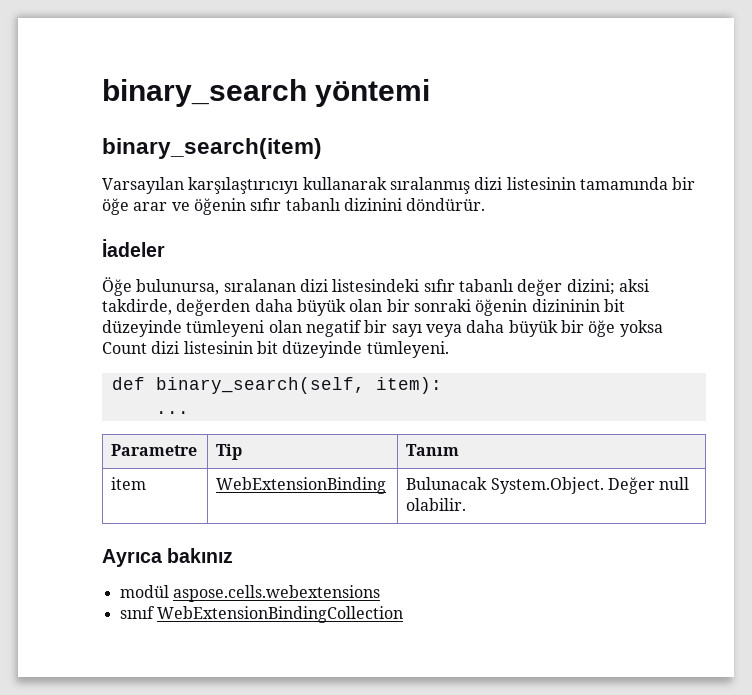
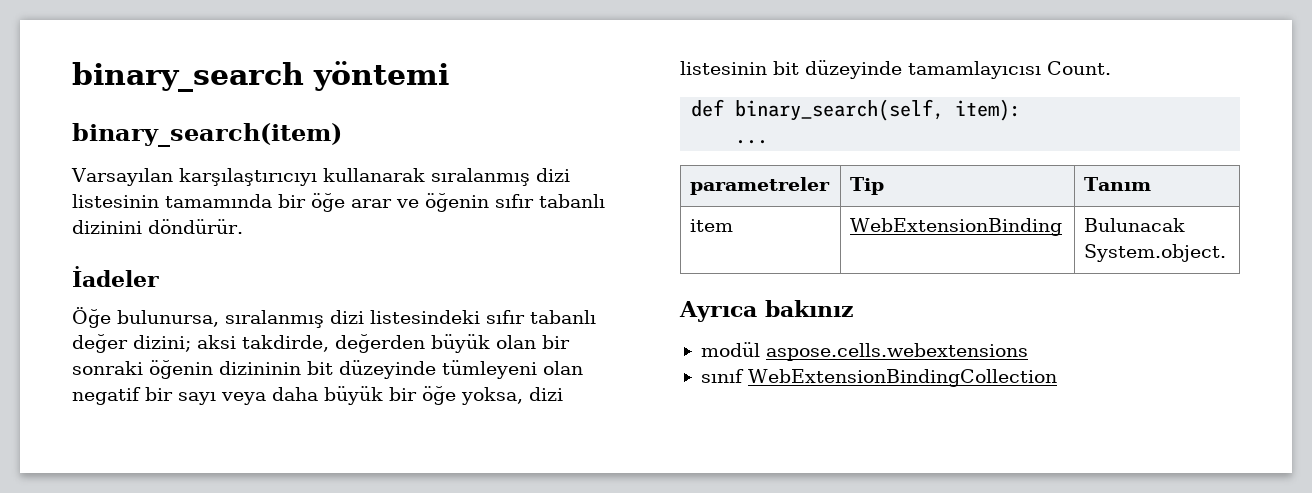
[223,279,296,292] sıralanan -> [225,310,324,328] sıralanmış
[254,299,293,312] daha -> (425, 343) none
[619,320,663,337] [102,342,147,354] yoksa Count -> [461,387,523,405] yoksa,
[366,341,449,358] tümleyeni. -> [908,61,1111,79] tamamlayıcısı Count.
[111,444,198,456] Parametre -> [690,177,831,195] parametreler
[490,477,690,494] [406,498,467,511] System.Object. Değer null olabilir. -> [1084,244,1227,262] System.object.

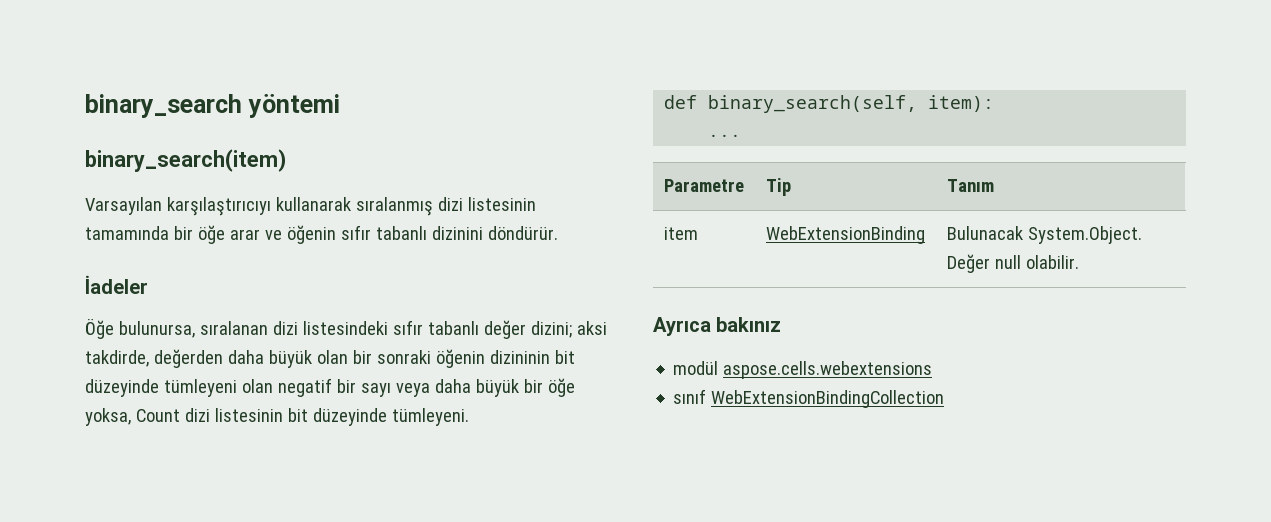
[225,310,324,328] sıralanmış -> [199,321,268,335] sıralanan
(425, 343) none -> [227,350,264,364] daha
(523, 396) none -> [135,409,180,422] Count
[908,61,1111,79] tamamlayıcısı Count. -> [391,408,469,426] tümleyeni.
[690,177,831,195] parametreler -> [663,179,744,192] Parametre
[1084,244,1227,262] System.object. -> [1027,226,1142,244] [946,254,1079,273] System.Object. Değer null olabilir.

